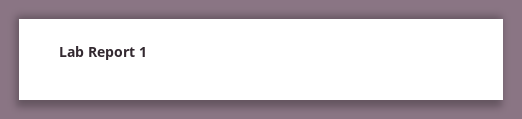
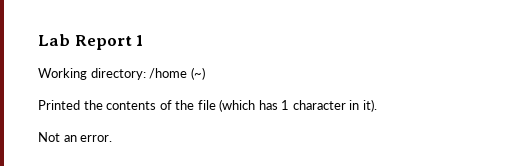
(147, 52) none -> [38,67,205,80] [38,99,377,112] [38,132,113,142] // Working directory: /home (~) // Printed the contents of the file (which has 1 character in it). // Not an error.

